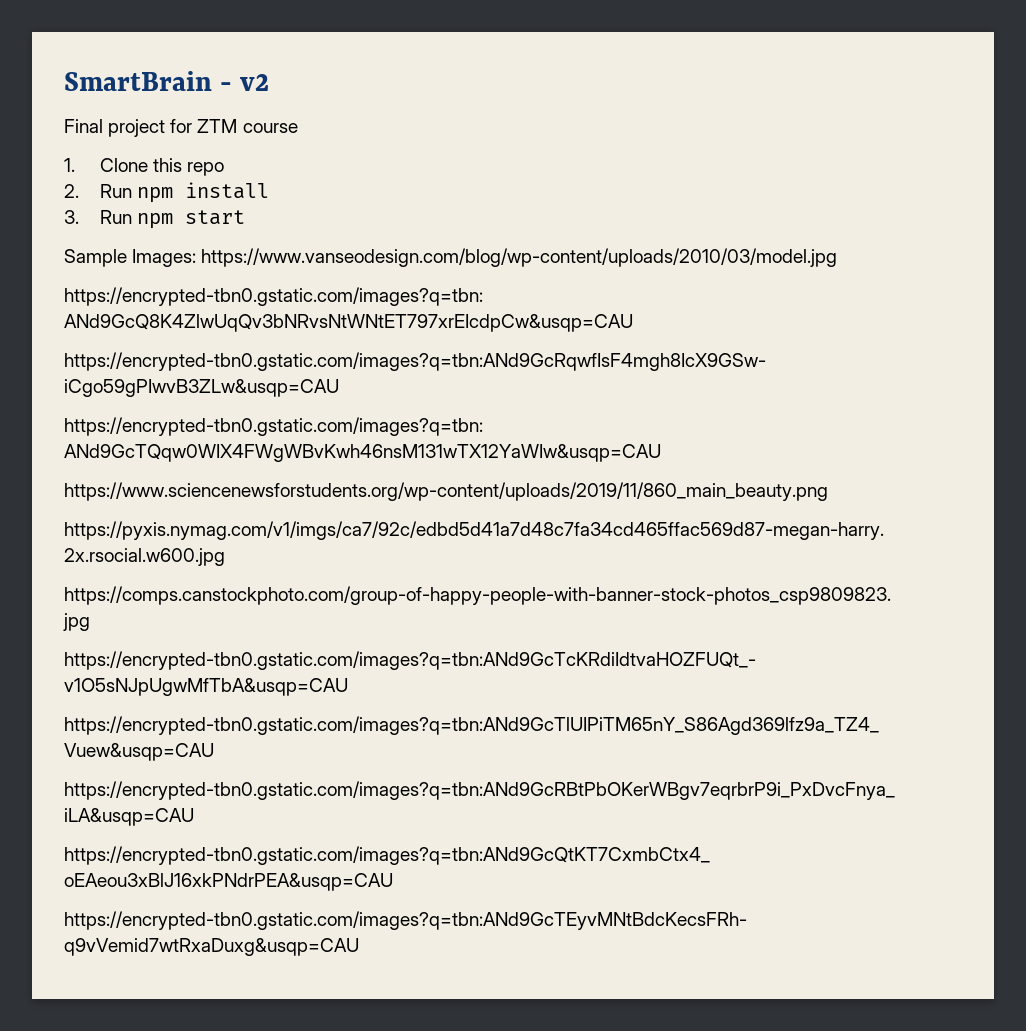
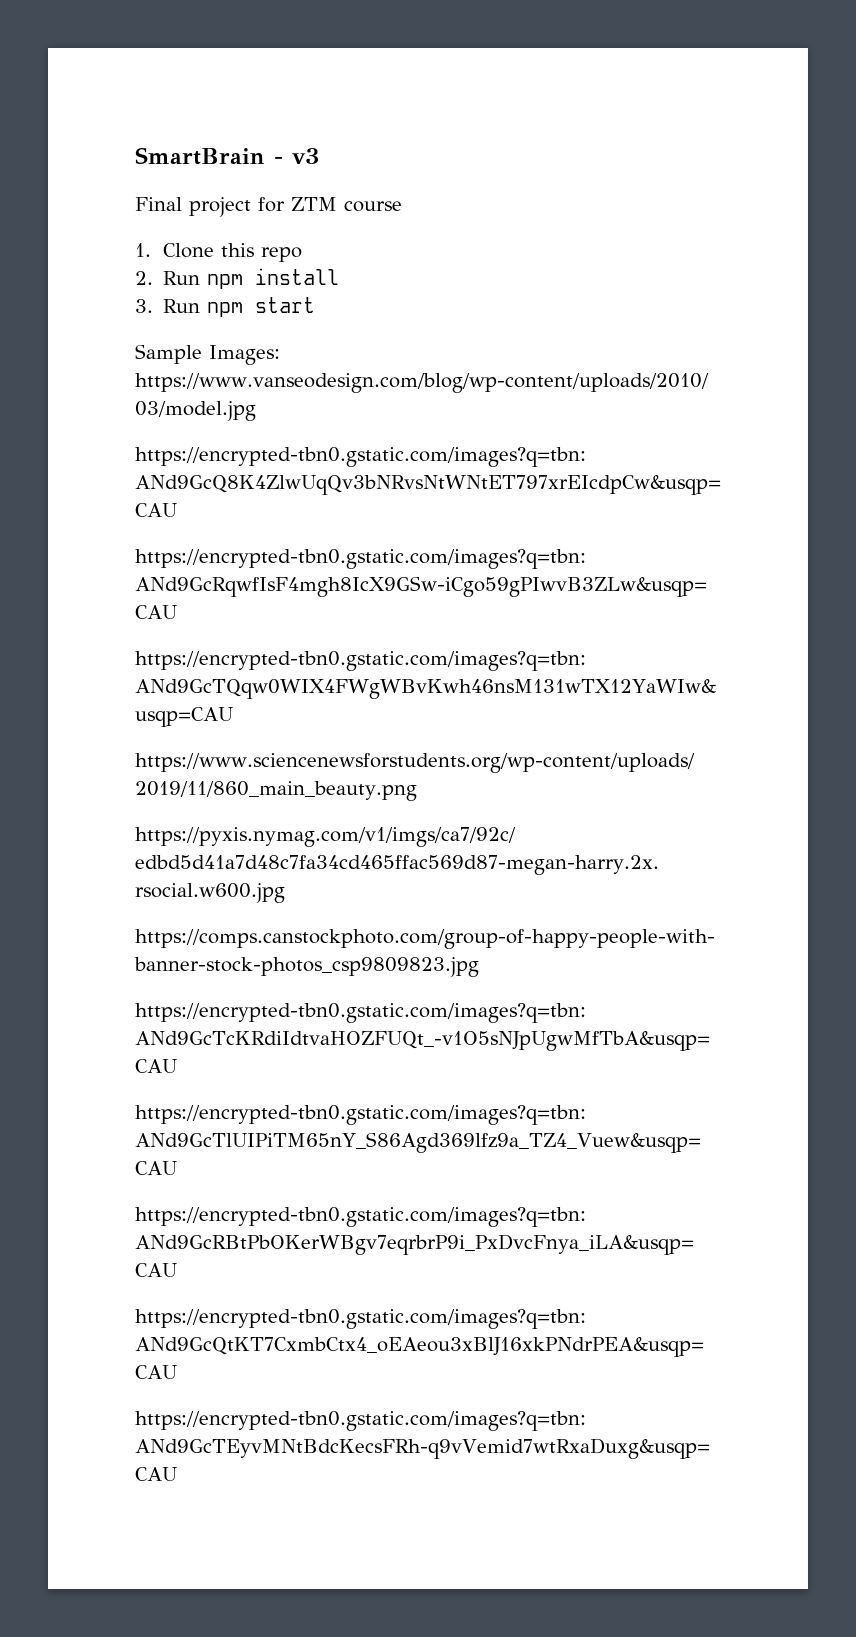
[240,74,270,91] v2 -> [292,148,319,164] v3

